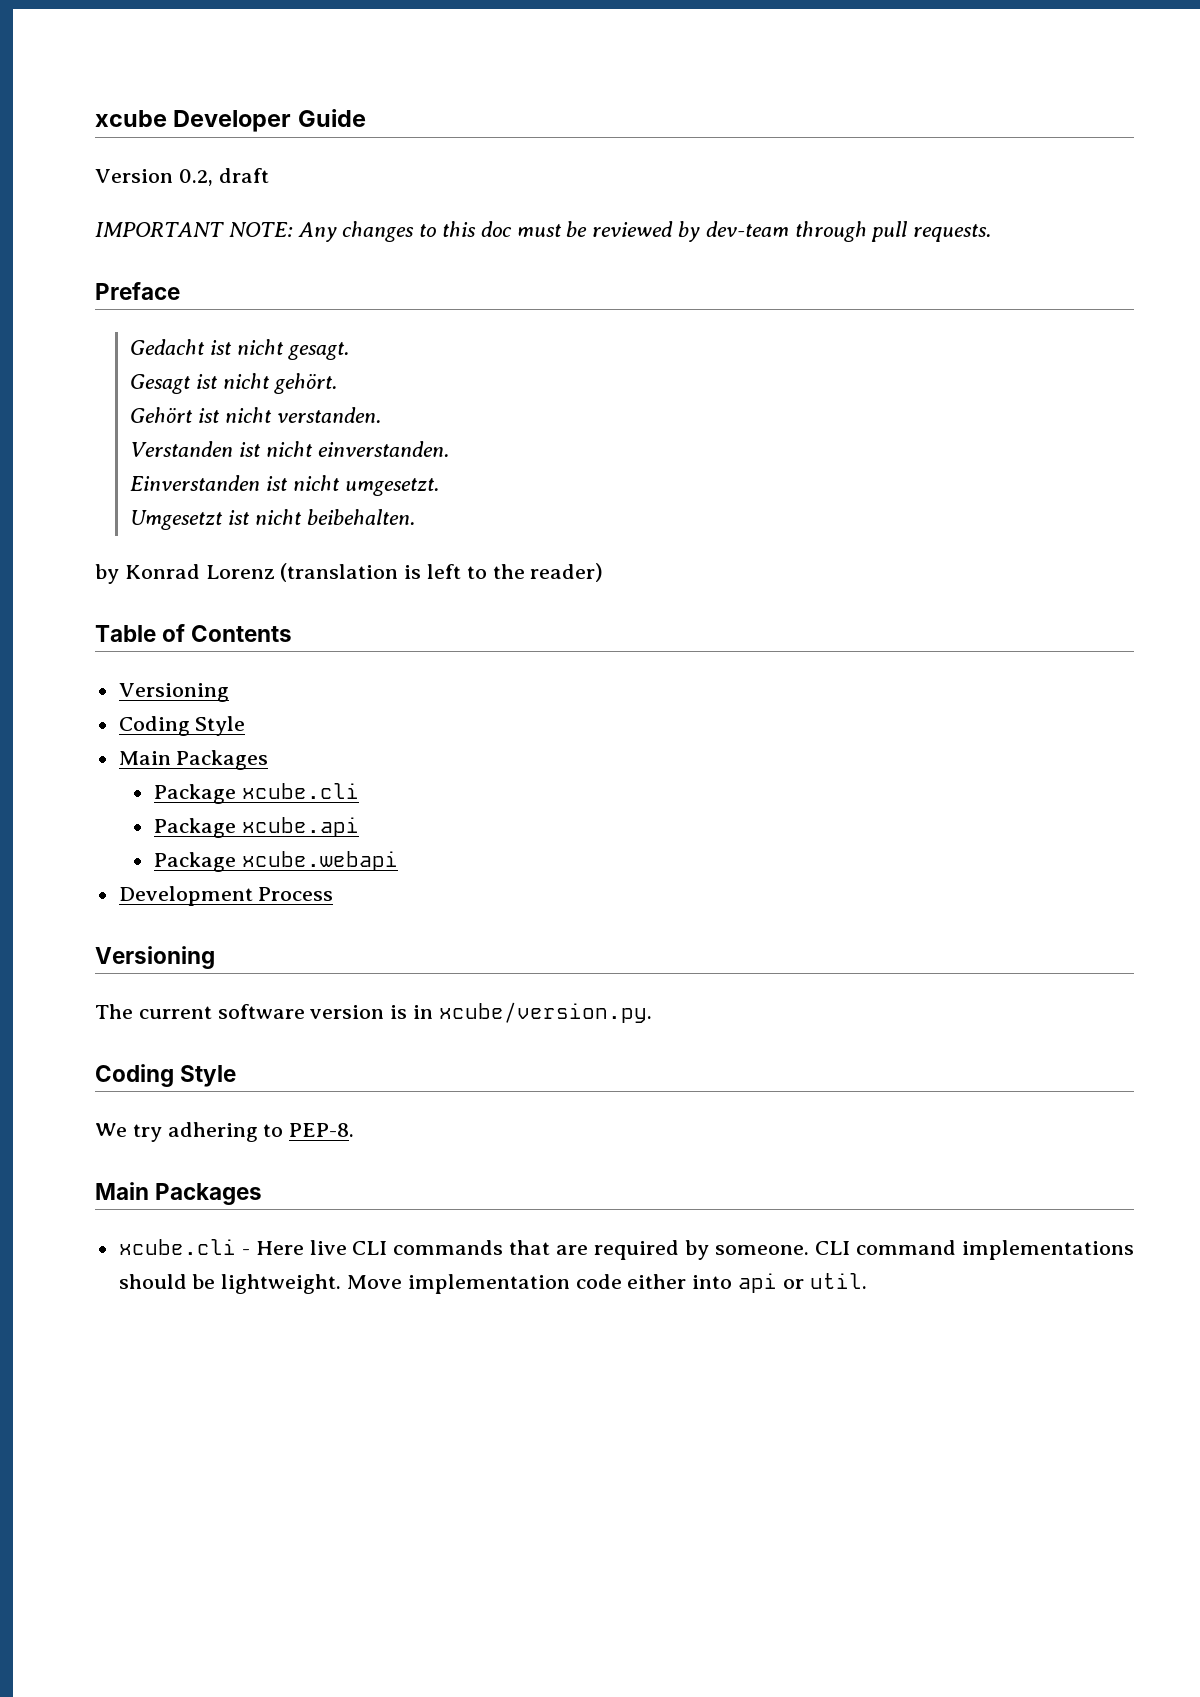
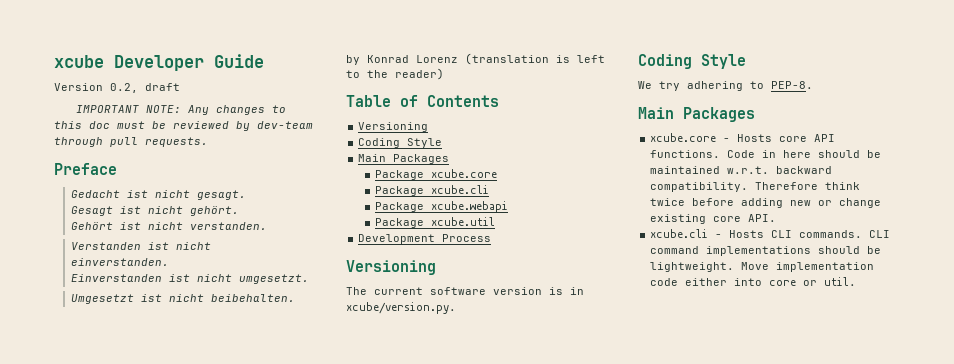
(269, 760) none -> [375,169,498,180] // Package xcube.core
[241,817,359,837] [153,851,398,872] xcube.api // Package xcube.webapi -> [431,201,509,213] [375,217,496,228] xcube.webapi // Package xcube.util
[118,1239,810,1260] xcube.cli - Here live CLI commands that are required by someone. -> [650,133,836,142] [650,150,882,158] [650,166,833,174] [650,182,861,192] [650,198,882,208] [650,214,777,224] [650,229,863,238] xcube.core - Hosts core API functions. Code in here should be maintained w.r.t. backward compatibility. Therefore think twice before adding new or change existing core API. // xcube.cli - Hosts CLI commands.
[738,1273,778,1293] api -> [769,280,797,286] core

